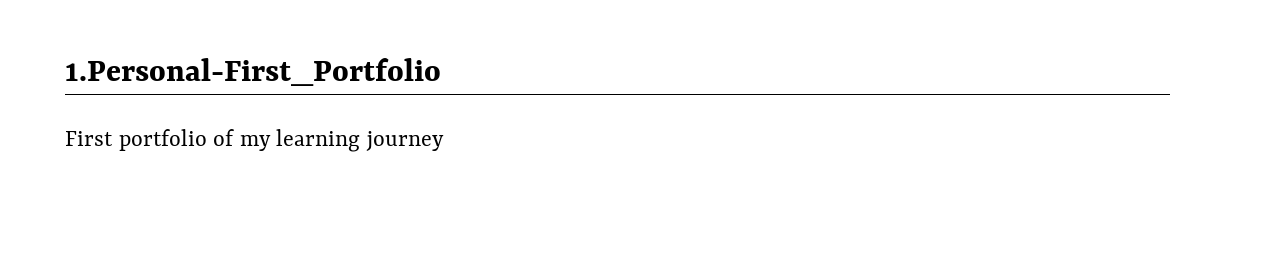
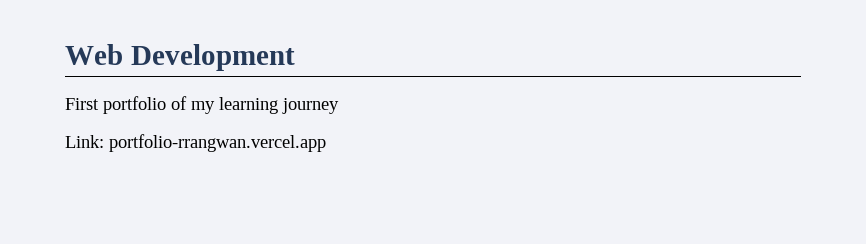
[65,58,441,86] 1.Personal-First_Portfolio -> [65,44,295,71] Web Development
(445, 141) none -> [65,134,326,152] // Link: portfolio-rrangwan.vercel.app

